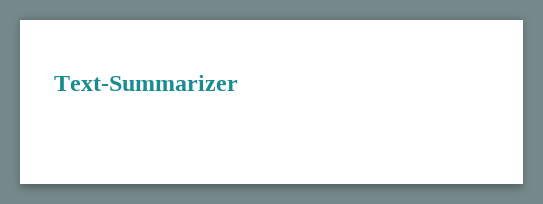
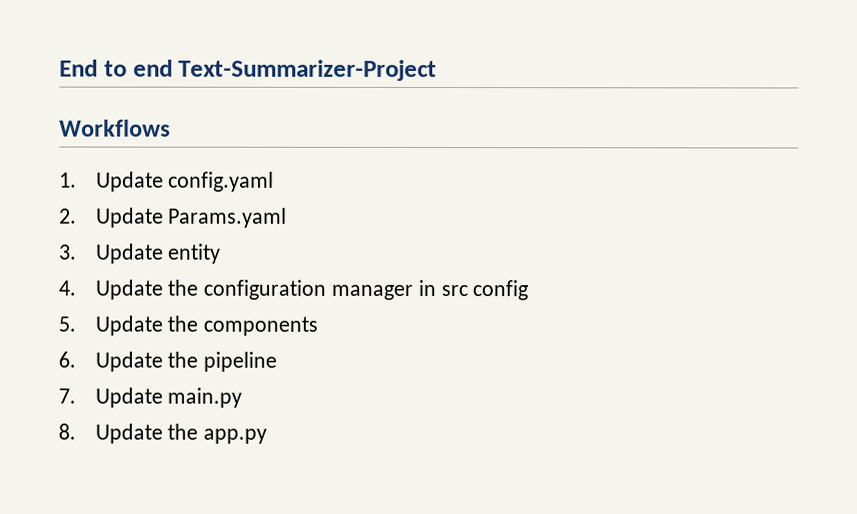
[54,75,238,91] Text-Summarizer -> [59,59,438,82] [59,119,171,137] [59,171,275,192] [59,207,288,228] [58,243,222,264] [58,279,529,301] [58,315,319,336] [58,351,278,372] [58,387,243,408] [58,423,268,444] End to end Text-Summarizer-Project // Workflows // 1. Update config.yaml // 2. Update Params.yaml // 3. Update entity // 4. Update the configuration manager in src config // 5. Update the components // 6. Update the pipeline // 7. Update main.py // 8. Update the app.py

